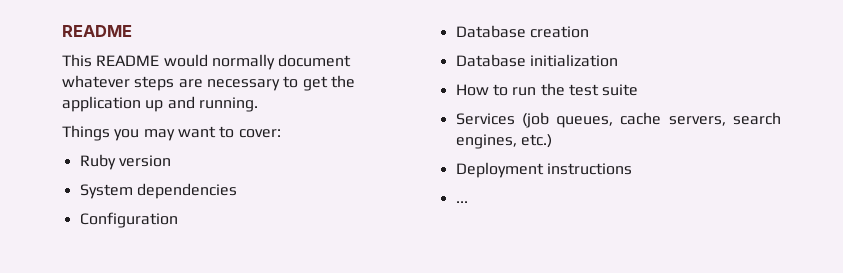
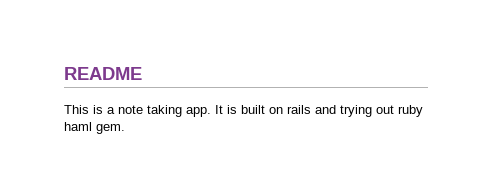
[96,54,352,70] [62,75,355,91] [62,96,258,112] [62,125,281,141] [79,154,171,170] [79,183,237,199] [79,212,178,228] [455,25,589,38] [455,54,618,67] [455,83,639,96] [455,112,781,128] [455,134,552,149] [455,162,632,178] [455,201,468,203] README would normally document whatever steps are necessary to get the application up and running. // Things you may want to cover: // Ruby version // System dependencies // Configuration // Database creation // Database initialization // How to run the test suite // Services (job queues, cache servers, search engines, etc.) // Deployment instructions // ... -> [93,105,423,117] [64,122,125,134] is a note taking app. It is built on rails and trying out ruby haml gem.

